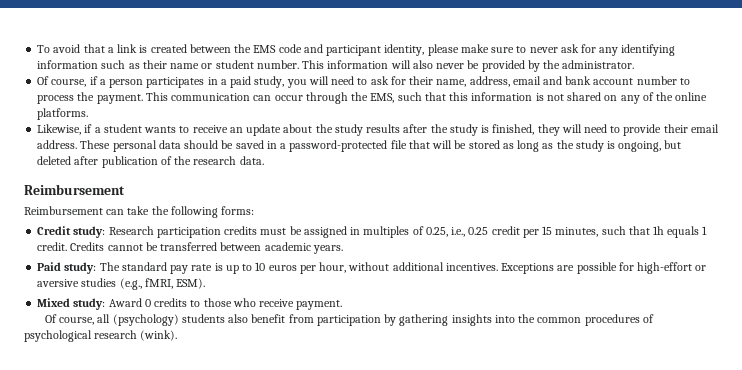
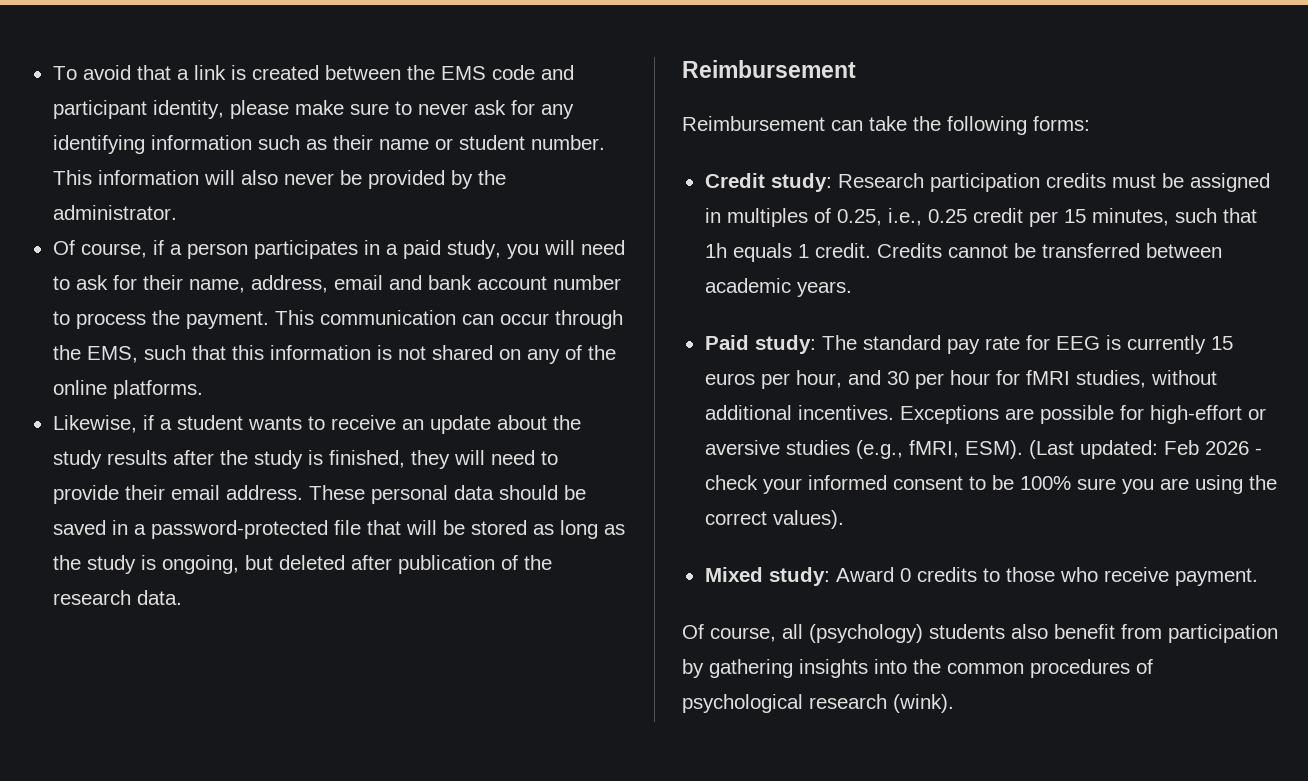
[214,262,347,274] is up to 10 euros per hour, -> [1025,335,1233,354] [704,370,1146,389] for EEG is currently 15 euros per hour, and 30 per hour for fMRI studies,
(206, 283) none -> [1028,440,1262,459] [704,475,1277,494] [704,510,844,529] (Last updated: Feb 2026 - check your informed consent to be 100% sure you are using the correct values).

